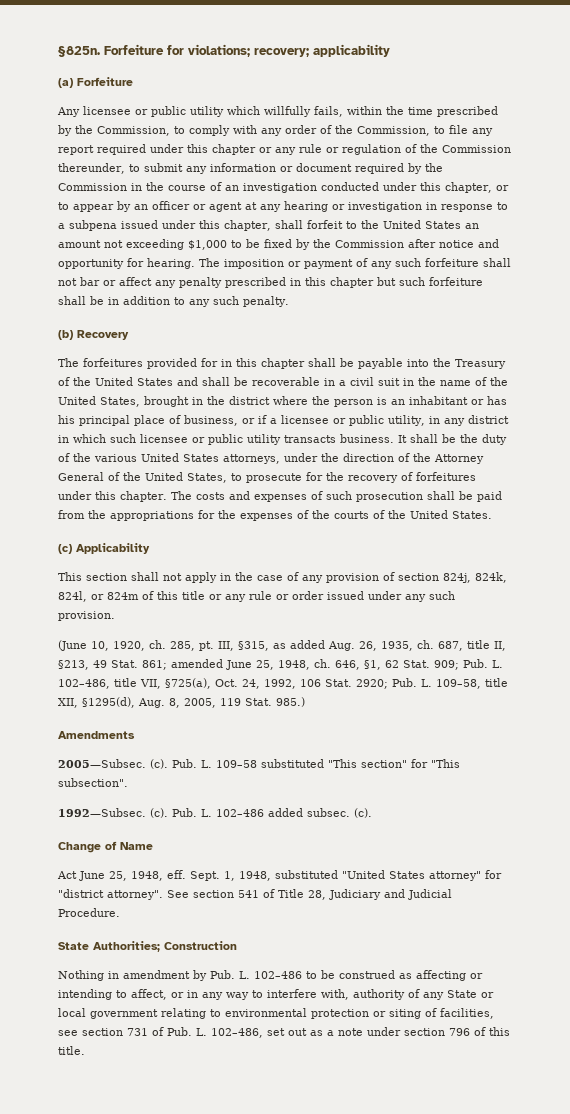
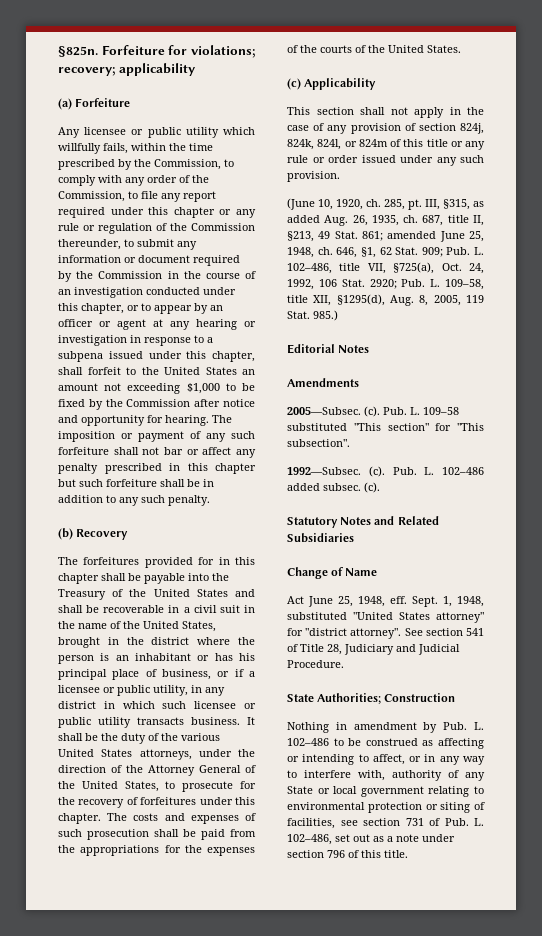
(305, 702) none -> [287,344,370,354] // Editorial Notes
(372, 813) none -> [287,516,439,528] [287,533,354,543] // Statutory Notes and Related Subsidiaries

